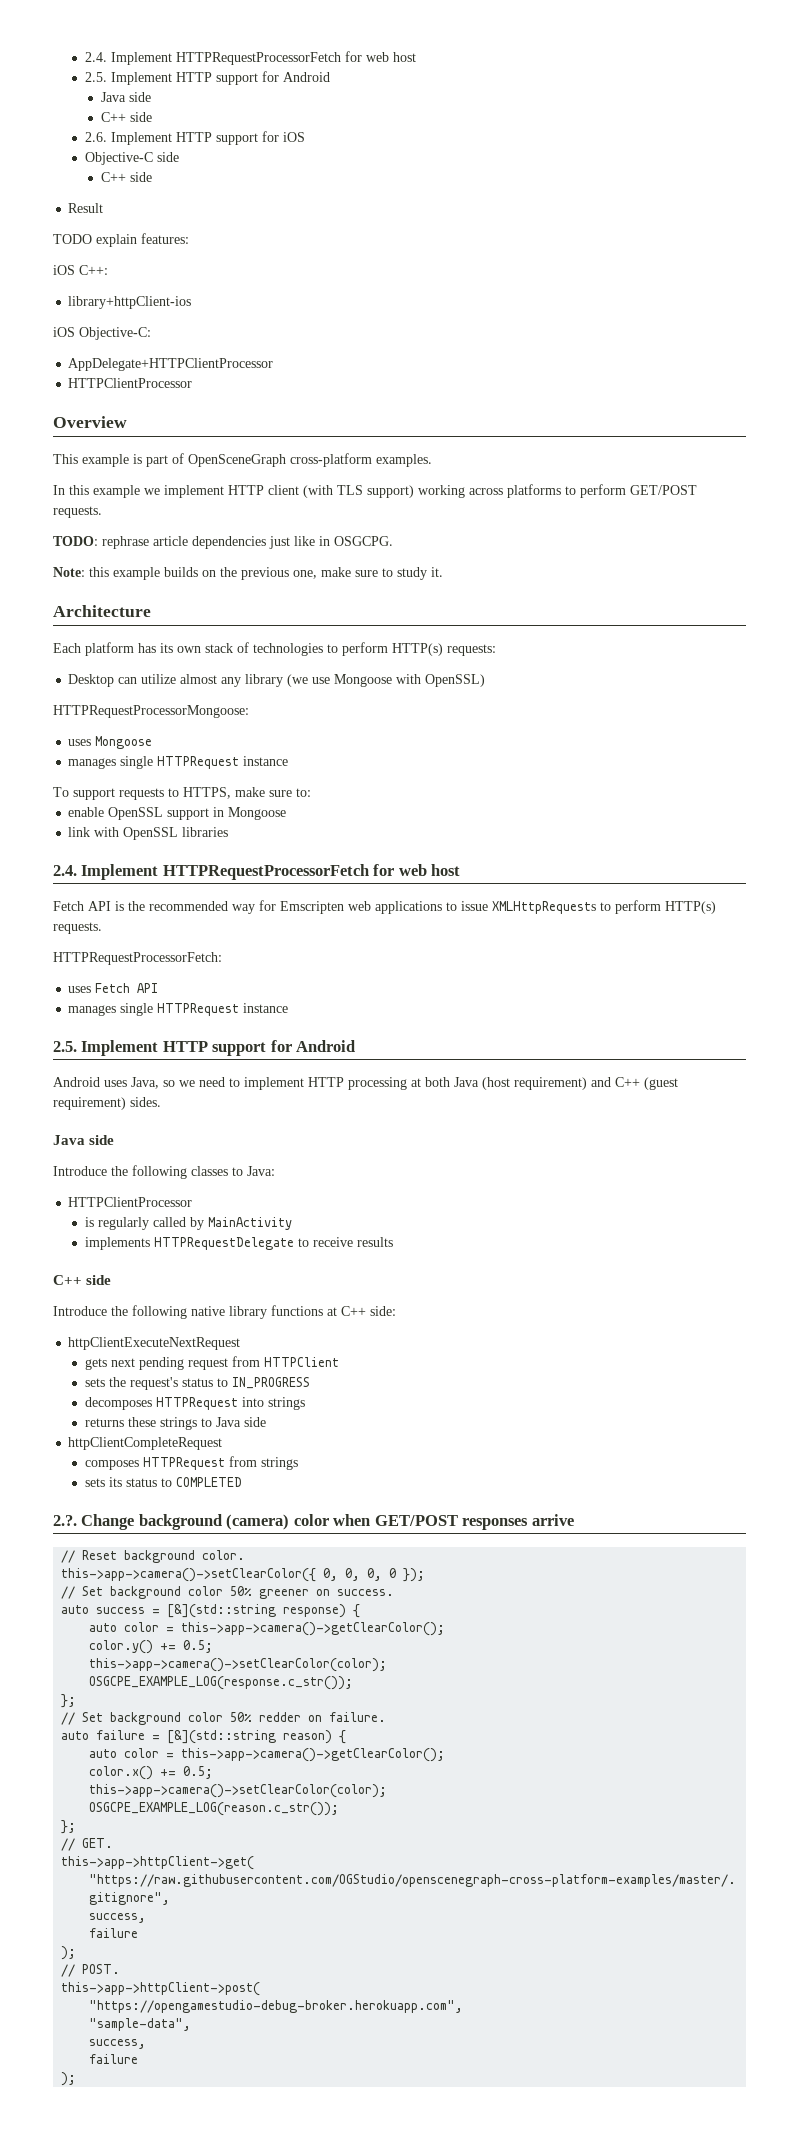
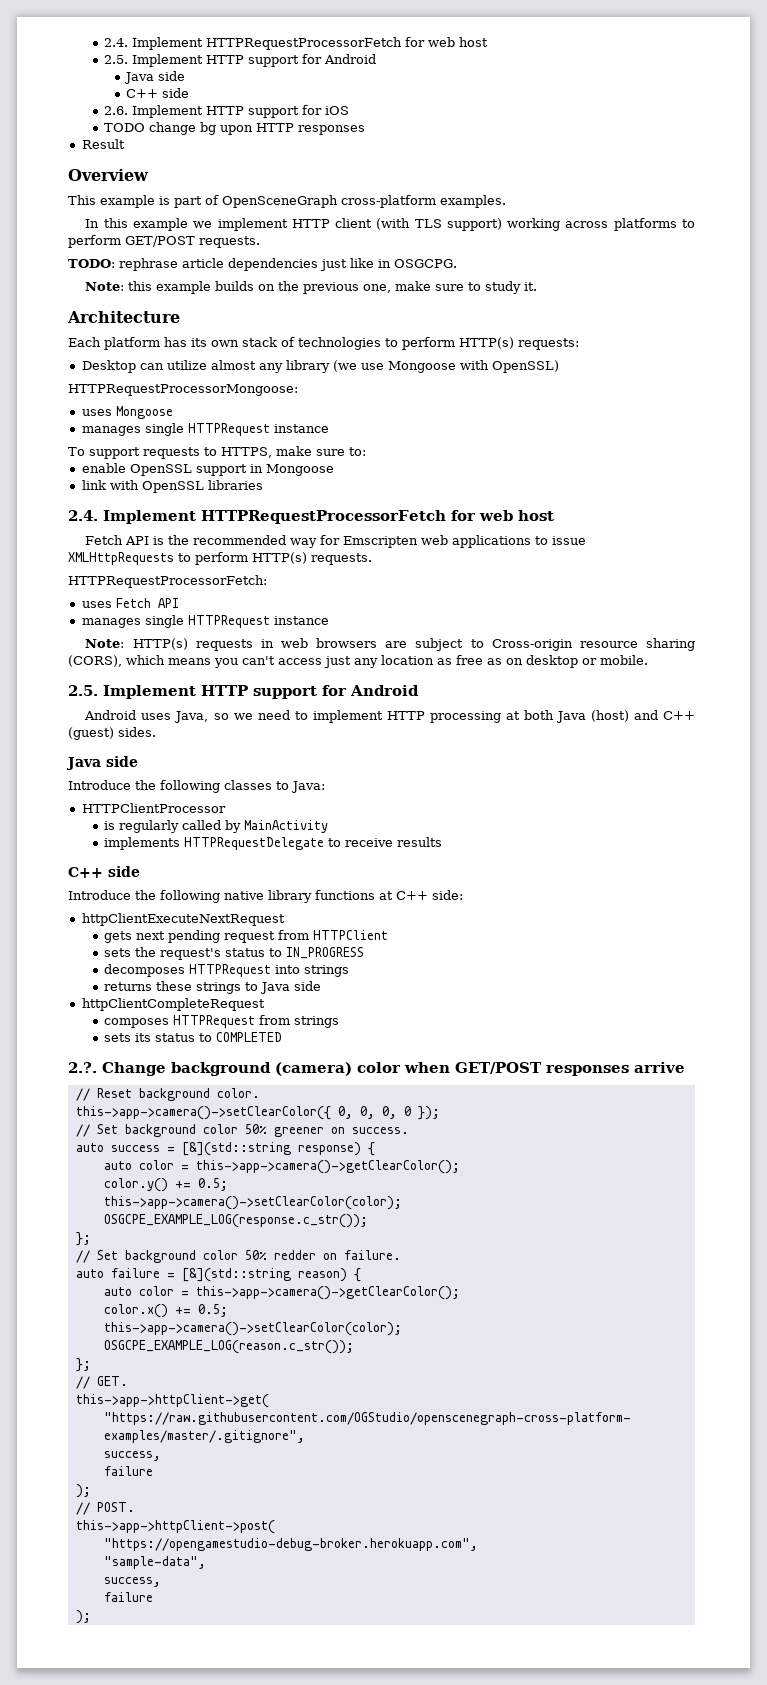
[84,152,179,165] [100,172,152,182] [68,203,104,213] [53,233,189,247] [53,265,108,275] [68,296,192,309] [53,327,151,340] [68,358,274,371] [68,378,193,388] Objective-C side // C++ side // Result // TODO explain features: // iOS C++: // library+httpClient-ios // iOS Objective-C: // AppDelegate+HTTPClientProcessor // HTTPClientProcessor -> [104,122,366,135] [81,139,125,149] TODO change bg upon HTTP responses // Result
(289, 1008) none -> [85,638,695,651] [68,655,648,668] // Note: HTTP(s) requests in web browsers are subject to Cross-origin resource sharing (CORS), which means you can't access just any location as free as on desktop or mobile.
[482,1077,678,1090] [53,1097,126,1110] (host requirement) and C++ (guest requirement) -> [590,710,695,722] [68,727,114,740] (host) and C++ (guest)

